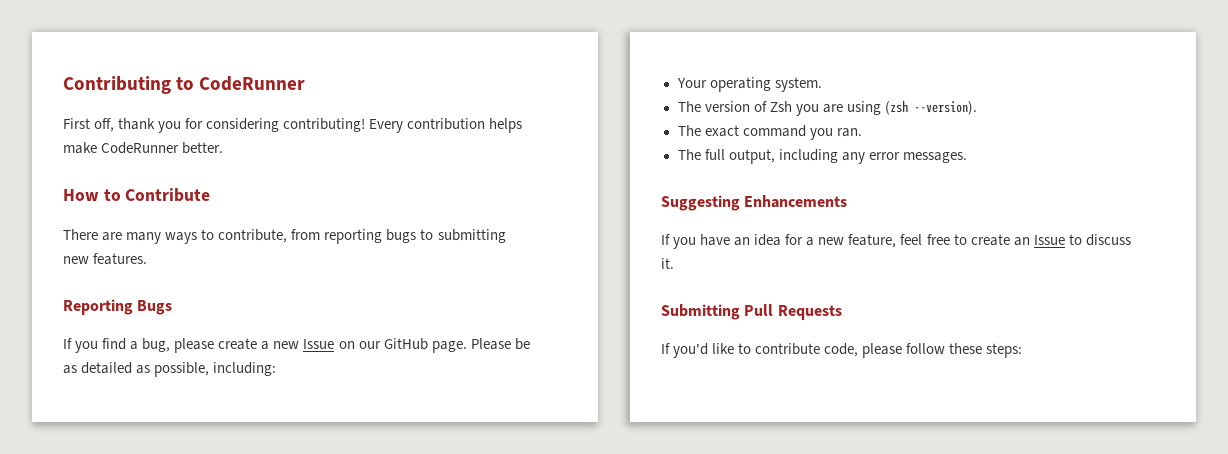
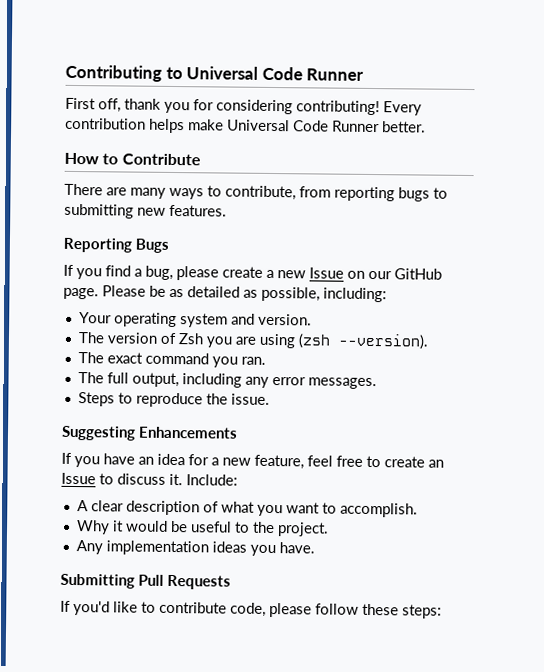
[199,76,306,91] CodeRunner -> [186,66,365,81] Universal Code Runner
[101,142,180,154] CodeRunner -> [227,119,380,133] Universal Code Runner
[774,77,822,92] system. -> [179,313,312,328] system and version.
(967, 157) none -> [77,392,270,408] // Steps to reproduce the issue.
(674, 263) none -> [186,474,238,486] [76,500,418,518] [75,520,329,537] [75,540,315,557] Include: // A clear description of what you want to accomplish. // Why it would be useful to the project. // Any implementation ideas you have.

